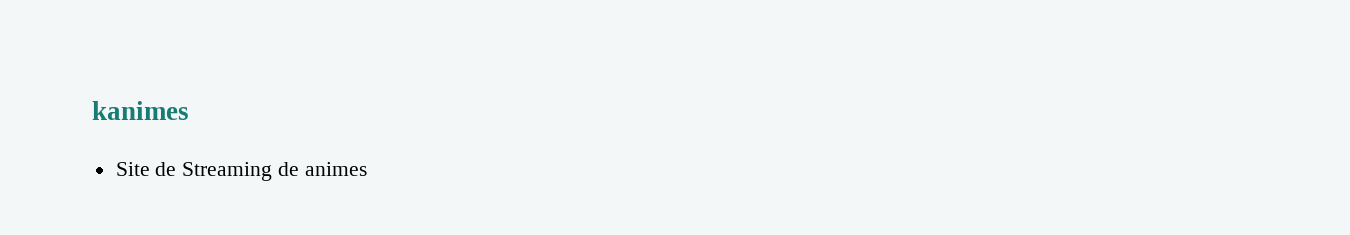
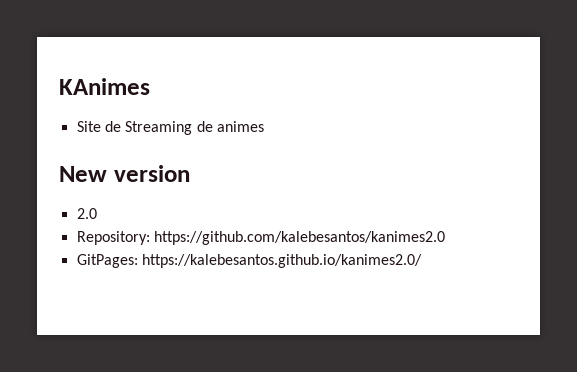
[92,101,189,120] kanimes -> [59,78,150,95] KAnimes
(367, 169) none -> [59,165,190,182] [76,208,97,219] [76,231,445,245] [76,254,422,268] // New version // 2.0 // Repository: https://github.com/kalebesantos/kanimes2.0 // GitPages: https://kalebesantos.github.io/kanimes2.0/

